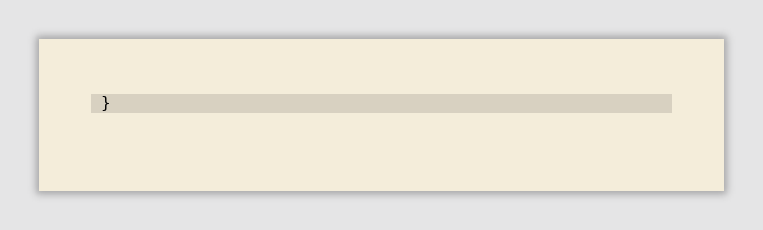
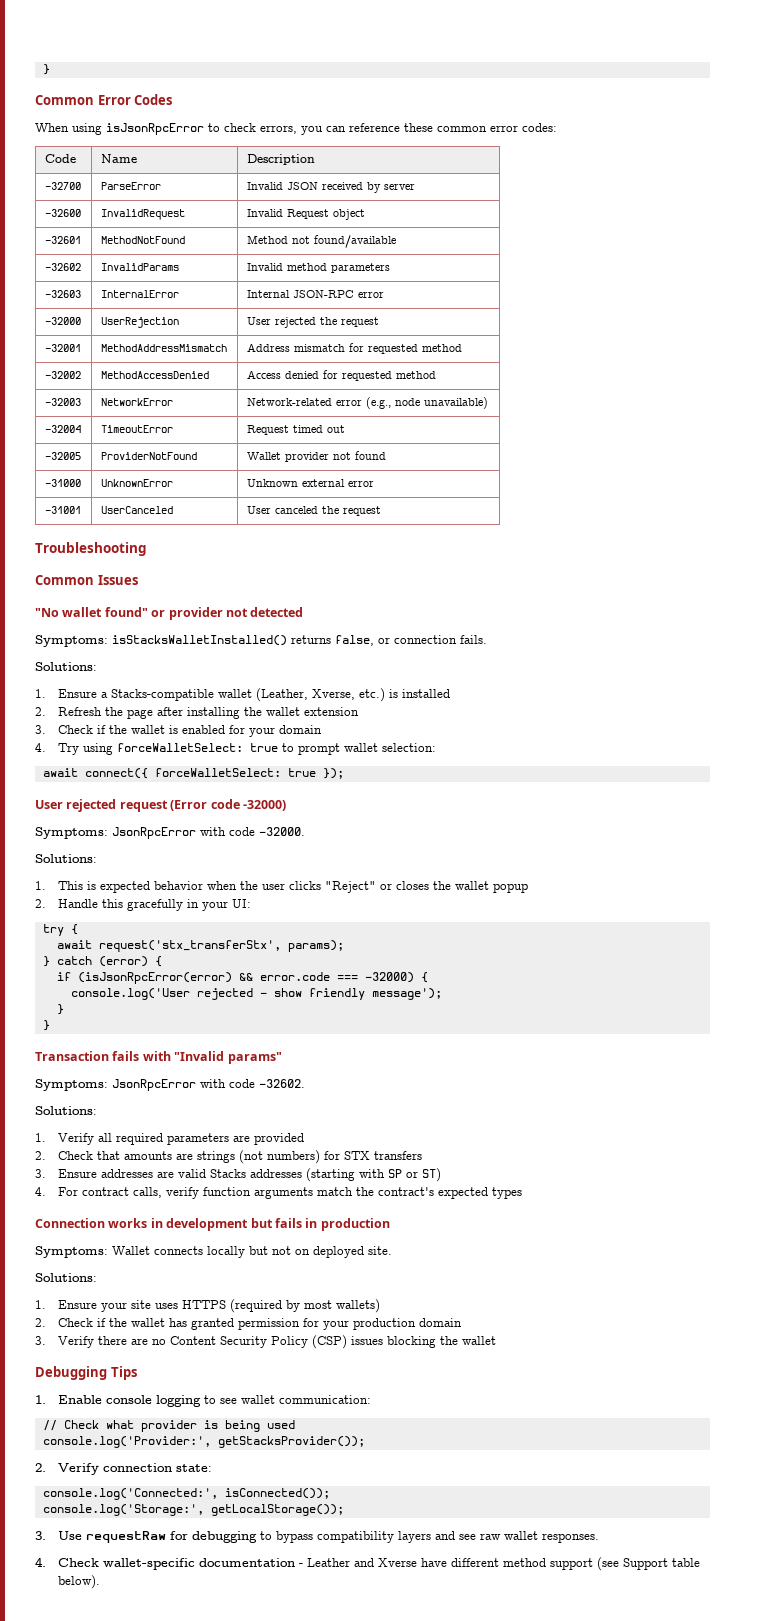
[100,96,111,111] } -> [42,64,50,75] [35,94,173,105] [35,123,557,135] [44,154,76,163] [100,154,137,163] [246,154,315,165] [44,182,81,190] [100,182,161,190] [246,182,415,193] [44,209,81,217] [100,209,185,220] [246,209,365,220] [44,236,81,244] [100,236,185,244] [246,235,396,248] [44,263,81,271] [100,263,179,271] [246,263,390,273] [44,290,81,298] [100,290,179,298] [246,290,384,298] [44,317,81,325] [100,317,179,328] [246,317,379,328] [44,344,81,352] [100,344,227,352] [246,343,462,354] [44,371,81,379] [100,371,209,379] [246,370,436,381] [44,398,81,406] [100,398,173,406] [246,397,488,409] [44,425,81,433] [100,425,173,433] [246,425,345,435] [44,452,81,460] [100,452,197,460] [246,451,386,462] [44,479,81,487] [100,479,173,487] [246,479,374,487] [44,506,81,514] [100,506,173,514] [246,506,381,516] [35,542,147,556] [35,575,138,585] [35,607,304,620] [35,635,487,647] [35,662,97,671] [35,688,451,702] [35,707,360,719] [35,725,323,737] [35,743,437,755] [42,768,344,779] [35,799,286,812] [35,827,305,839] [35,854,97,863] [35,881,529,893] [35,899,252,911] [42,924,78,936] [56,940,344,952] [42,956,162,967] [56,972,428,984] [70,988,442,1000] [56,1004,64,1015] [42,1020,50,1031] [35,1051,282,1064] [35,1079,305,1091] [35,1106,97,1115] [35,1133,305,1145] [35,1150,423,1164] [35,1168,442,1182] [35,1187,523,1199] [35,1218,390,1231] [35,1246,392,1258] [35,1273,97,1282] [35,1299,381,1313] [35,1318,463,1330] [35,1335,497,1349] [35,1366,137,1380] [35,1395,372,1407] [42,1420,295,1432] [42,1436,365,1448] [35,1463,213,1475] [42,1488,330,1500] [42,1504,344,1516] [35,1531,600,1543] [35,1557,701,1571] [58,1575,101,1589] } // Common Error Codes // When using isJsonRpcError to check errors, you can reference these common error codes: // Code | Name | Description // -32700 | ParseError | Invalid JSON received by server // -32600 | InvalidRequest | Invalid Request object // -32601 | MethodNotFound | Method not found/available // -32602 | InvalidParams | Invalid method parameters // -32603 | InternalError | Internal JSON-RPC error // -32000 | UserRejection | User rejected the request // -32001 | MethodAddressMismatch | Address mismatch for requested method // -32002 | MethodAccessDenied | Access denied for requested method // -32003 | NetworkError | Network-related error (e.g., node unavailable) // -32004 | TimeoutError | Request timed out // -32005 | ProviderNotFound | Wallet provider not found // -31000 | UnknownError | Unknown external error // -31001 | UserCanceled | User canceled the request // Troubleshooting // Common Issues // "No wallet found" or provider not detected // Symptoms: isStacksWalletInstalled() returns false, or connection fails. // Solutions: // 1. Ensure a Stacks-compatible wallet (Leather, Xverse, etc.) is installed // 2. Refresh the page after installing the wallet extension // 3. Check if the wallet is enabled for your domain // 4. Try using forceWalletSelect: true to prompt wallet selection: // await connect({ forceWalletSelect: true }); // User rejected request (Error code -32000) // Symptoms: JsonRpcError with code -32000. // Solutions: // 1. This is expected behavior when the user clicks "Reject" or closes the wallet popup // 2. Handle this gracefully in your UI: // try { // await request('stx_transferStx', params); // } catch (error) { // if (isJsonRpcError(error) && error.code === -32000) { // console.log('User rejected - show friendly message'); // } // } // Transaction fails with "Invalid params" // Symptoms: JsonRpcError with code -32602. // Solutions: // 1. Verify all required parameters are provided // 2. Check that amounts are strings (not numbers) for STX transfers // 3. Ensure addresses are valid Stacks addresses (starting with SP or ST) // 4. For contract calls, verify function arguments match the contract's expected types // Connection works in development but fails in production // Symptoms: Wallet connects locally but not on deployed site. // Solutions: // 1. Ensure your site uses HTTPS (required by most wallets) // 2. Check if the wallet has granted permission for your production domain // 3. Verify there are no Content Security Policy (CSP) issues blocking the wallet // Debugging Tips // 1. Enable console logging to see wallet communication: // // Check what provider is being used // console.log('Provider:', getStacksProvider()); // 2. Verify connection state: // console.log('Connected:', isConnected()); // console.log('Storage:', getLocalStorage()); // 3. Use requestRaw for debugging to bypass compatibility layers and see raw wallet responses. // 4. Check wallet-specific documentation - Leather and Xverse have different method support (see Support table below).

